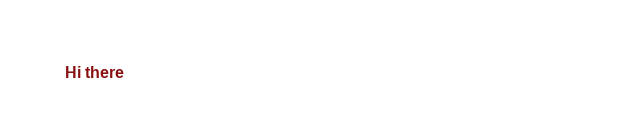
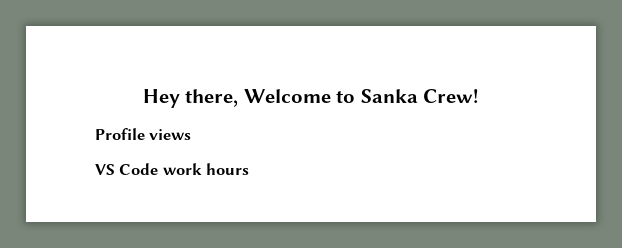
[65,66,125,78] Hi there -> [142,89,480,108] [95,128,192,140] [95,163,250,175] Hey there, Welcome to Sanka Crew! // Profile views // VS Code work hours

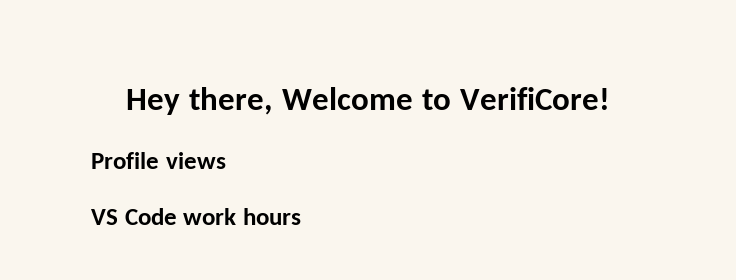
[360,89,480,103] Sanka Crew! -> [459,87,610,110] VerifiCore!

